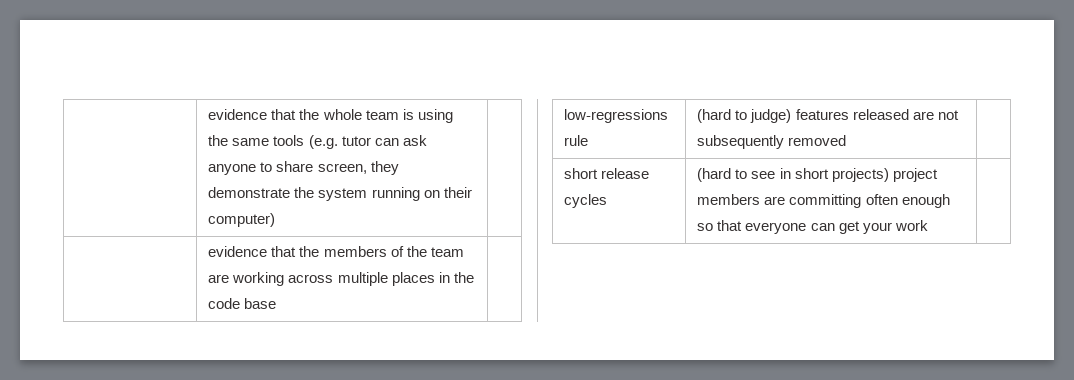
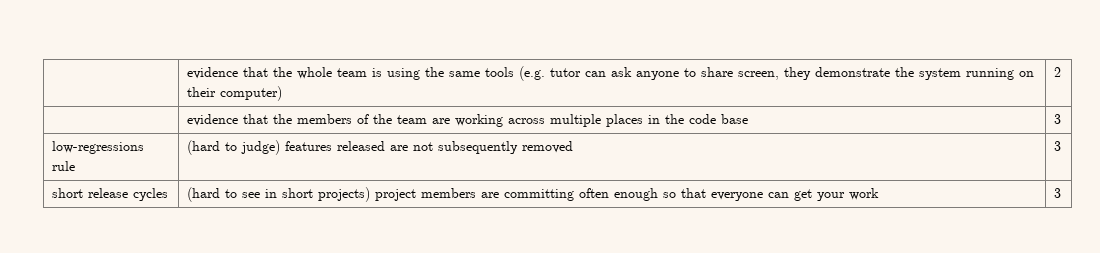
(276, 220) none -> [1053,67,1061,77] 2
(277, 303) none -> [1053,114,1061,124] 3
(847, 140) none -> [1053,141,1061,151] 3
(928, 225) none -> [1053,188,1061,198] 3

